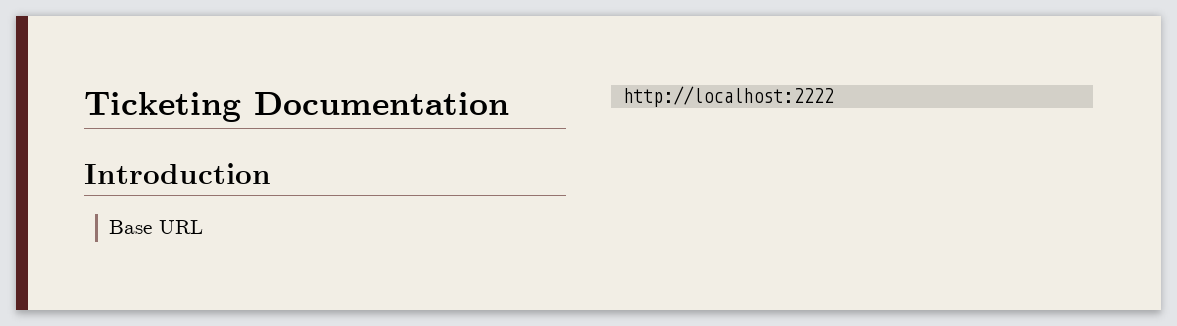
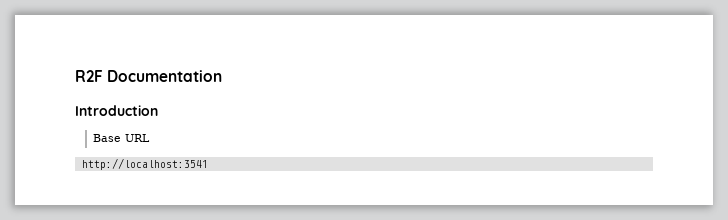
[84,92,241,122] Ticketing -> [75,70,103,82] R2F
[623,86,835,107] http://localhost:2222 -> [81,158,208,170] http://localhost:3541

